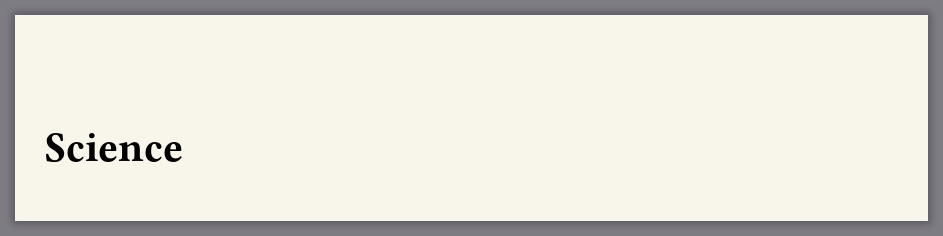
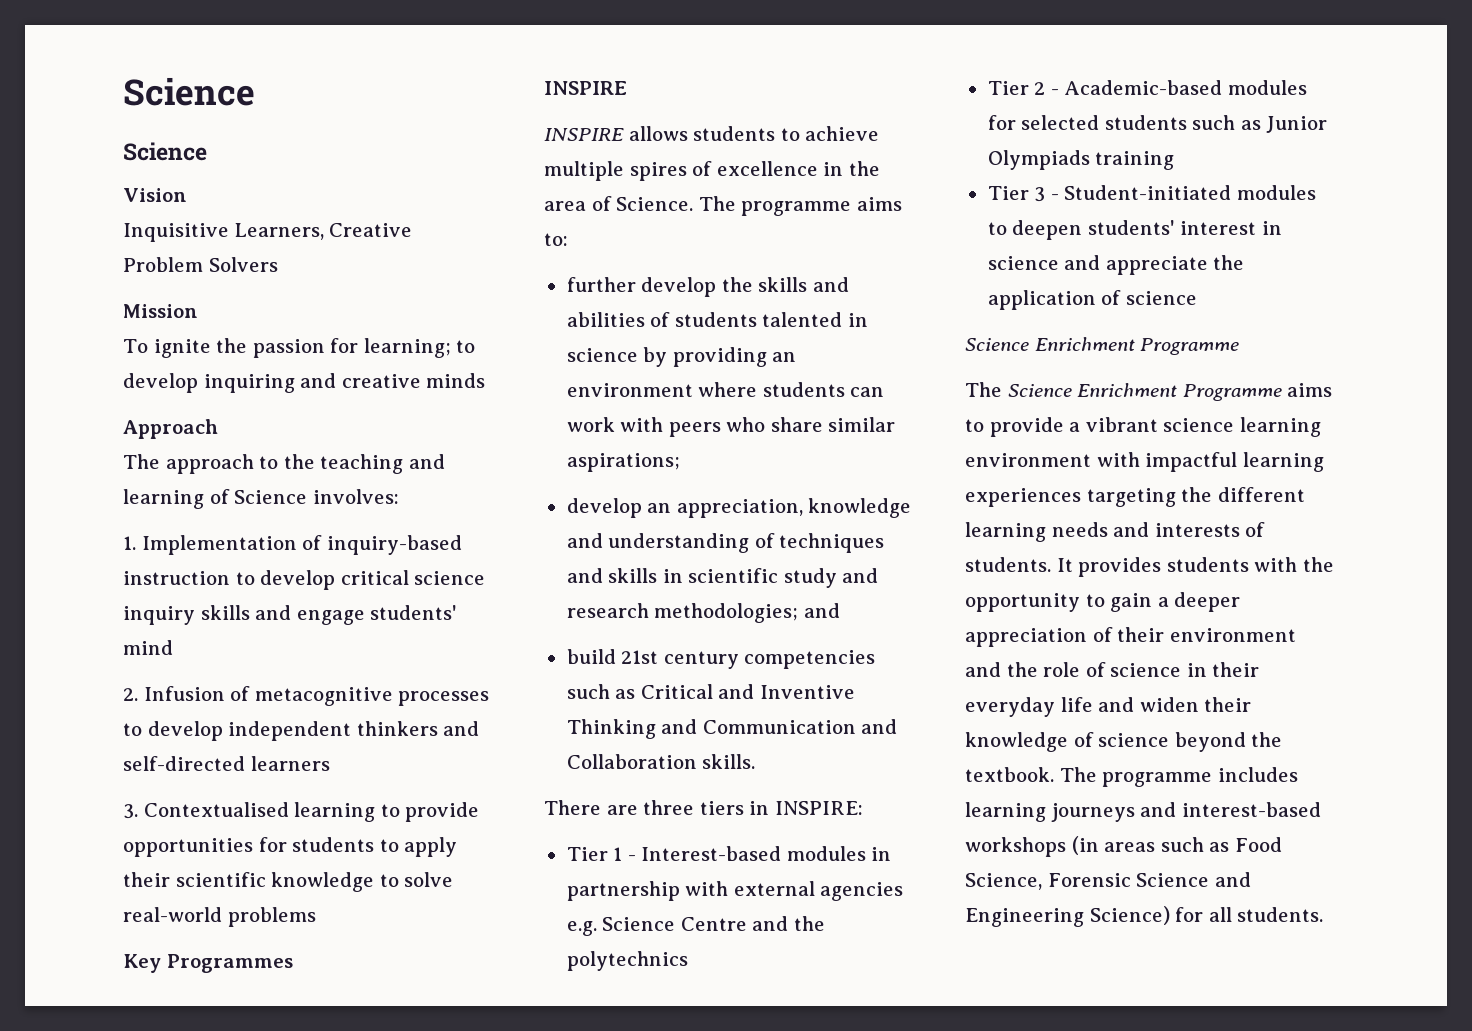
[45,133,183,162] Science -> [123,77,255,106] [123,142,207,161] [123,188,187,202] [123,223,413,242] [123,257,278,272] [123,304,198,318] [123,338,476,358] [123,373,486,393] [123,419,218,439] [123,454,445,474] [123,489,399,509] [123,535,462,555] [123,570,486,590] [123,605,458,625] [123,640,173,655] [123,686,490,706] [123,721,480,741] [123,756,330,771] [123,802,480,822] [123,837,458,857] [123,872,454,892] [123,907,316,927] [123,954,293,973] [544,81,627,95] [544,126,880,141] [544,161,880,181] [544,196,902,216] [544,233,568,246] [566,277,849,297] [566,312,868,327] [566,347,797,367] [566,382,885,397] [566,417,896,437] [566,453,680,472] [566,498,912,518] [566,533,885,553] [566,568,879,588] [566,603,840,623] [566,649,876,669] [566,684,855,699] [566,719,898,739] [566,754,756,769] [544,800,863,815] [566,846,892,861] [566,881,904,901] [566,916,825,936] [566,951,688,971] [987,80,1307,95] [987,115,1328,133] [987,150,1175,170] [987,185,1316,202] [987,220,1282,240] [987,255,1245,275] [987,290,1197,310] [965,337,1240,355] [965,382,1333,401] [965,417,1321,437] [965,452,1324,472] [965,487,1305,507] [965,522,1266,542] [965,557,1334,577] [965,592,1241,612] [965,627,1296,647] [965,662,1260,677] [965,697,1252,717] [965,732,1283,752] [965,767,1298,787] [965,802,1321,822] [965,836,1282,857] [965,872,1251,890] [965,906,1324,927] Science // Science // Vision // Inquisitive Learners, Creative Problem Solvers // Mission // To ignite the passion for learning; to develop inquiring and creative minds // Approach // The approach to the teaching and learning of Science involves: // 1. Implementation of inquiry-based instruction to develop critical science inquiry skills and engage students' mind // 2. Infusion of metacognitive processes to develop independent thinkers and self-directed learners // 3. Contextualised learning to provide opportunities for students to apply their scientific knowledge to solve real-world problems // Key Programmes // INSPIRE // INSPIRE allows students to achieve multiple spires of excellence in the area of Science. The programme aims to: // further develop the skills and abilities of students talented in science by providing an environment where students can work with peers who share similar aspirations; // develop an appreciation, knowledge and understanding of techniques and skills in scientific study and research methodologies; and // build 21st century competencies such as Critical and Inventive Thinking and Communication and Collaboration skills. // There are three tiers in INSPIRE: // Tier 1 - Interest-based modules in partnership with external agencies e.g. Science Centre and the polytechnics // Tier 2 - Academic-based modules for selected students such as Junior Olympiads training // Tier 3 - Student-initiated modules to deepen students' interest in science and appreciate the application of science // Science Enrichment Programme // The Science Enrichment Programme aims to provide a vibrant science learning environment with impactful learning experiences targeting the different learning needs and interests of students. It provides students with the opportunity to gain a deeper appreciation of their environment and the role of science in their everyday life and widen their knowledge of science beyond the textbook. The programme includes learning journeys and interest-based workshops (in areas such as Food Science, Forensic Science and Engineering Science) for all students.

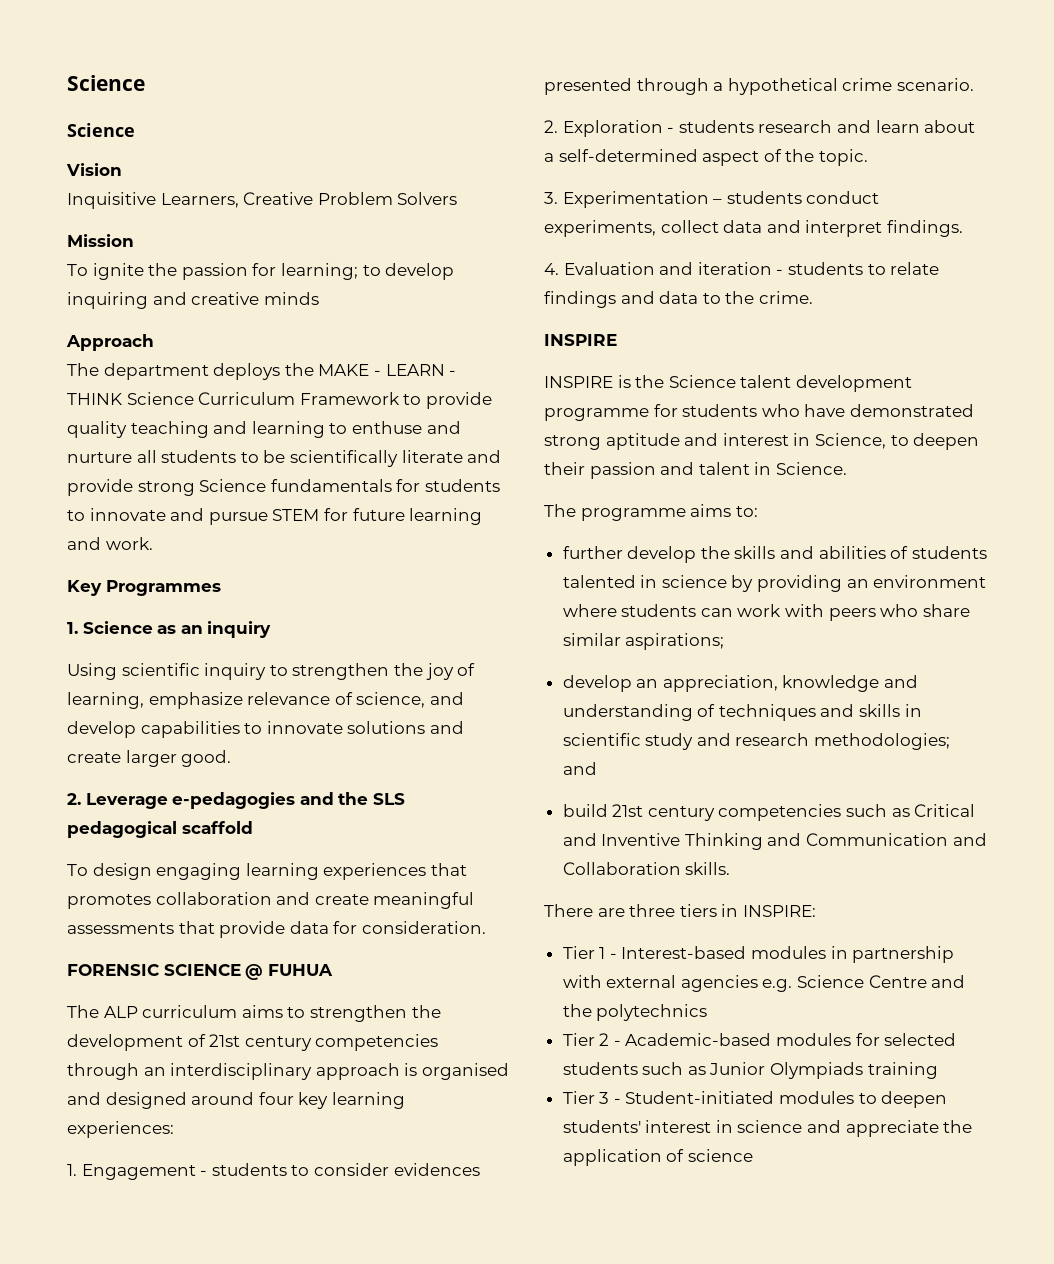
[165,454,445,474] [123,489,399,509] [123,535,462,555] [123,570,486,590] [123,605,458,625] [123,640,173,655] [123,686,490,706] [123,721,480,741] [123,756,330,771] [123,802,480,822] [123,837,458,857] [123,872,454,892] [123,907,316,927] [123,954,293,973] [544,81,627,95] [544,126,880,141] [544,161,880,181] [544,196,612,211] approach to the teaching and learning of Science involves: // 1. Implementation of inquiry-based instruction to develop critical science inquiry skills and engage students' mind // 2. Infusion of metacognitive processes to develop independent thinkers and self-directed learners // 3. Contextualised learning to provide opportunities for students to apply their scientific knowledge to solve real-world problems // Key Programmes // INSPIRE // INSPIRE allows students to achieve multiple spires of excellence in the area of -> [103,363,457,380] [67,392,492,409] [67,421,461,438] [67,450,502,467] [67,479,500,496] [67,508,483,525] [67,537,153,550] [67,580,221,596] [67,621,272,638] [67,663,476,680] [67,692,464,709] [67,721,464,738] [67,750,232,767] [67,792,405,809] [67,821,253,838] [67,863,467,880] [67,892,475,909] [67,921,486,938] [67,964,333,980] [67,1005,441,1022] [67,1034,439,1051] [67,1063,509,1080] [67,1092,405,1109] [67,1121,174,1138] [67,1163,480,1180] [544,78,974,95] [544,120,976,137] [544,149,868,166] [544,191,880,208] [544,220,963,237] [544,262,940,275] [544,291,813,308] [544,334,617,346] [544,375,912,392] [544,404,974,421] [544,433,980,450] [544,462,772,479] department deploys the MAKE - LEARN - THINK Science Curriculum Framework to provide quality teaching and learning to enthuse and nurture all students to be scientifically literate and provide strong Science fundamentals for students to innovate and pursue STEM for future learning and work. // Key Programmes // 1. Science as an inquiry // Using scientific inquiry to strengthen the joy of learning, emphasize relevance of science, and develop capabilities to innovate solutions and create larger good. // 2. Leverage e-pedagogies and the SLS pedagogical scaffold // To design engaging learning experiences that promotes collaboration and create meaningful assessments that provide data for consideration. // FORENSIC SCIENCE @ FUHUA // The ALP curriculum aims to strengthen the development of 21st century competencies through an interdisciplinary approach is organised and designed around four key learning experiences: // 1. Engagement - students to consider evidences presented through a hypothetical crime scenario. // 2. Exploration - students research and learn about a self-determined aspect of the topic. // 3. Experimentation – students conduct experiments, collect data and interpret findings. // 4. Evaluation and iteration - students to relate findings and data to the crime. // INSPIRE // INSPIRE is the Science talent development programme for students who have demonstrated strong aptitude and interest in Science, to deepen their passion and talent in
(694, 204) none -> (847, 468) //
[965,337,1240,355] [965,382,1333,401] [965,417,1321,437] [965,452,1324,472] [965,487,1305,507] [965,522,1266,542] [965,557,1334,577] [965,592,1241,612] [965,627,1296,647] [965,662,1260,677] [965,697,1252,717] [965,732,1283,752] [965,767,1298,787] [965,802,1321,822] [965,836,1282,857] [965,872,1251,890] [965,906,1324,927] // Science Enrichment Programme // The Science Enrichment Programme aims to provide a vibrant science learning environment with impactful learning experiences targeting the different learning needs and interests of students. It provides students with the opportunity to gain a deeper appreciation of their environment and the role of science in their everyday life and widen their knowledge of science beyond the textbook. The programme includes learning journeys and interest-based workshops (in areas such as Food Science, Forensic Science and Engineering Science) for all students. -> (753, 1155) none

